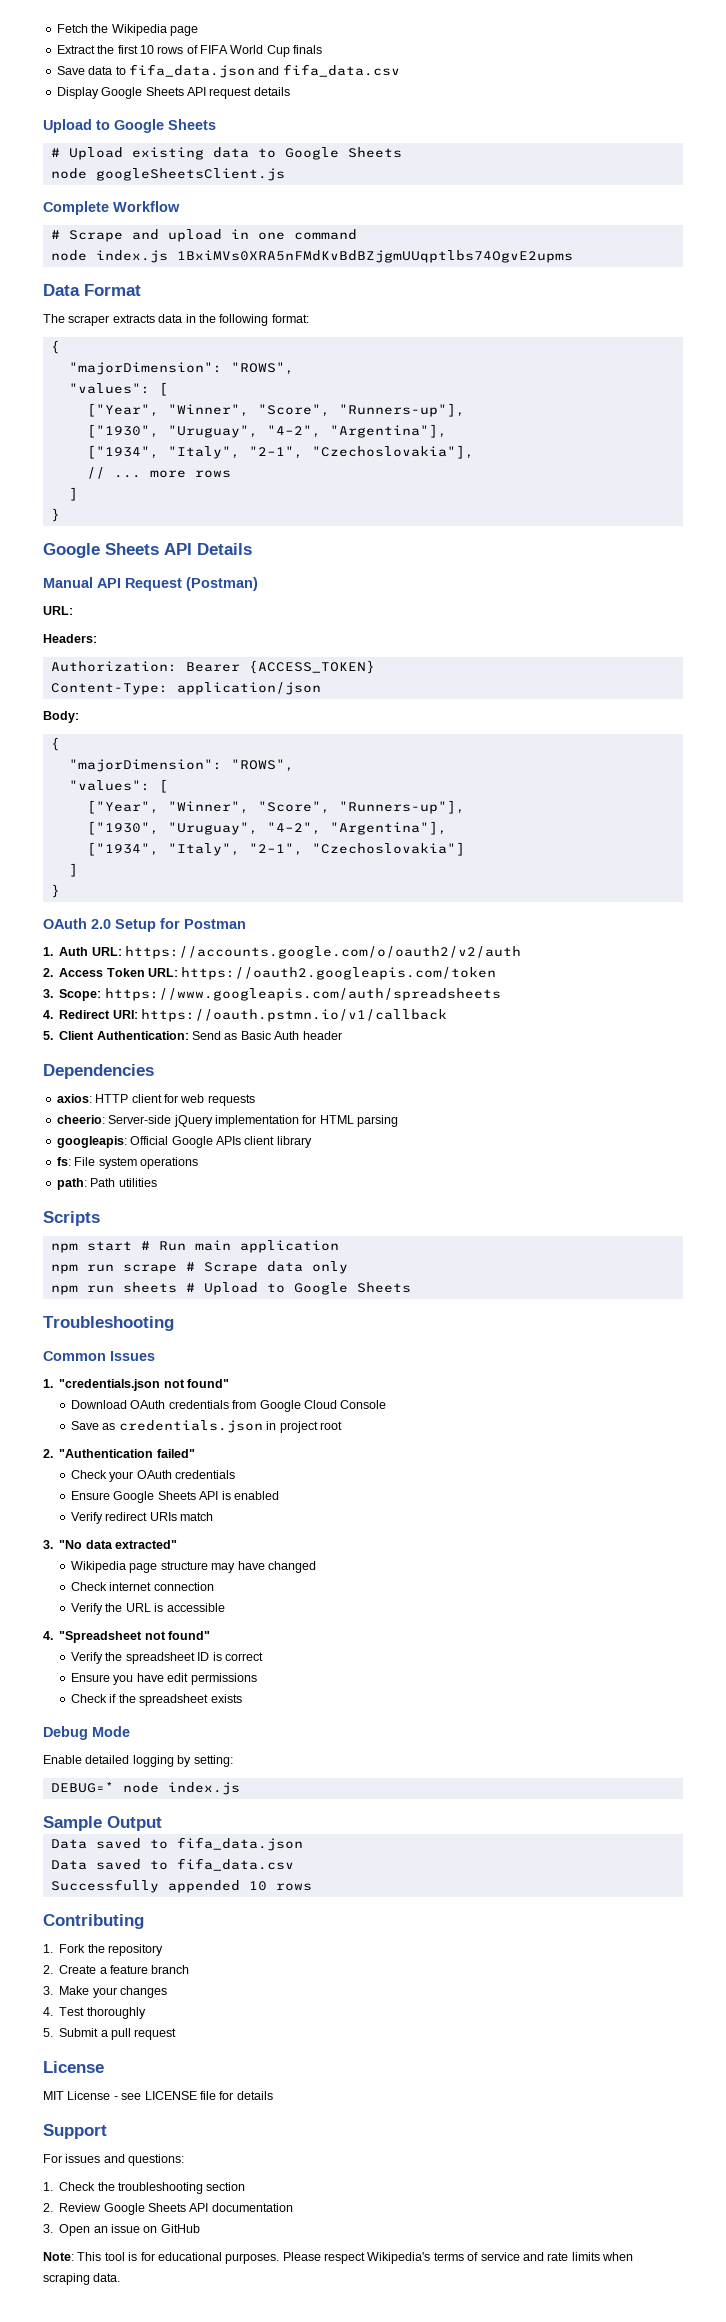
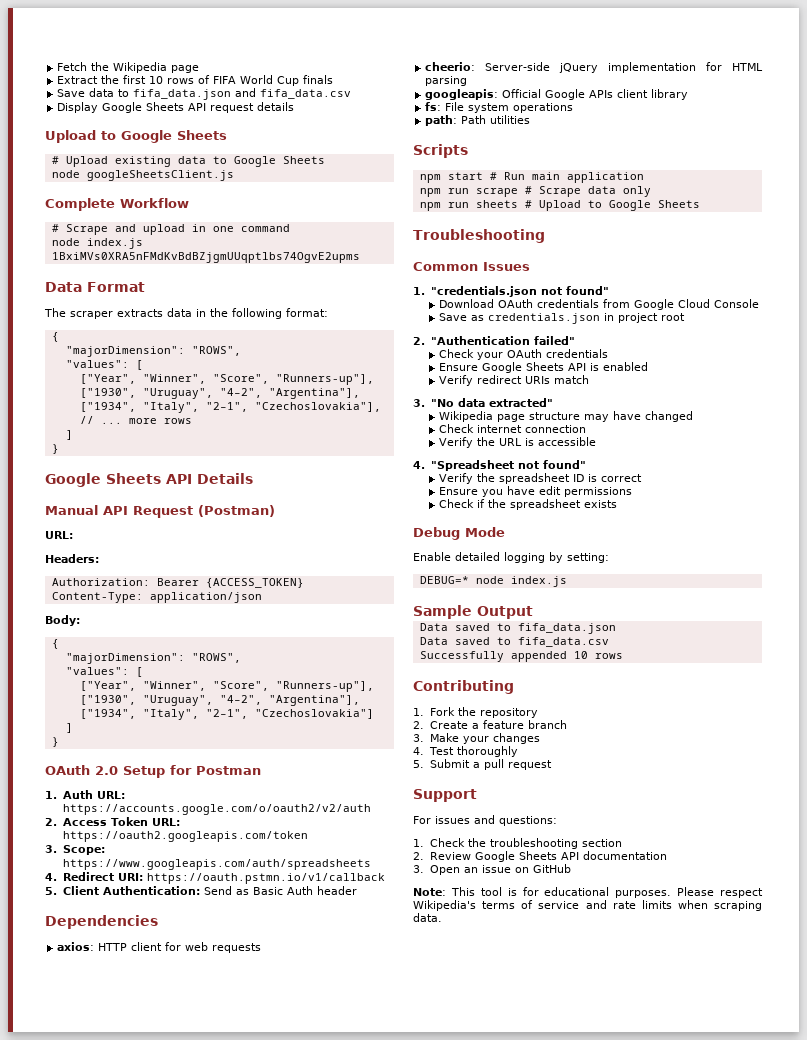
[43,2061,104,2073] [43,2091,273,2100] // License // MIT License - see LICENSE file for details -> (552, 765) none

